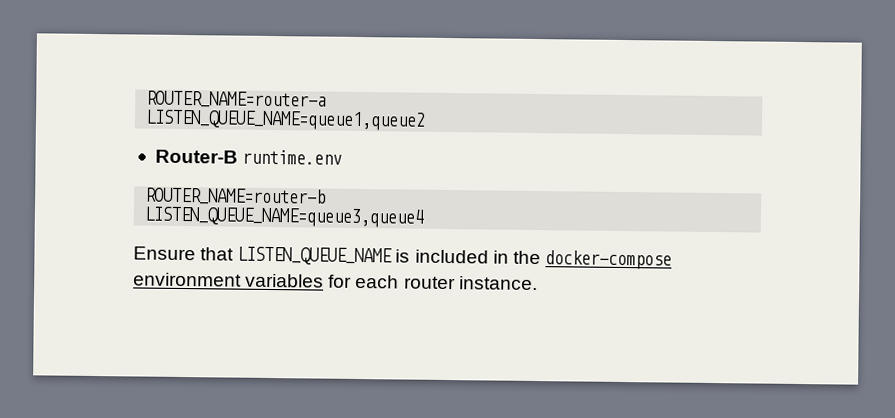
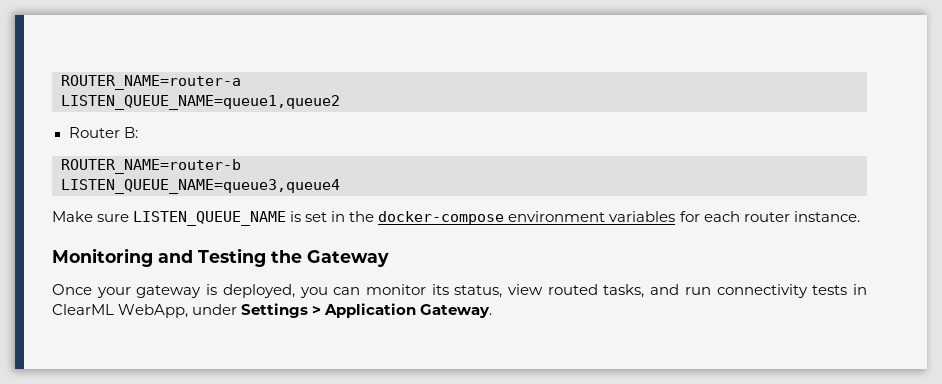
[154,149,343,165] Router-B runtime.env -> [68,127,138,138] Router B:
[133,246,235,261] Ensure that -> [52,211,130,222] Make sure
[414,249,489,264] included -> [305,212,328,222] set
(538, 283) none -> [52,248,389,267] [52,284,868,298] [52,303,493,318] // Monitoring and Testing the Gateway // Once your gateway is deployed, you can monitor its status, view routed tasks, and run connectivity tests in ClearML WebApp, under Settings > Application Gateway.

